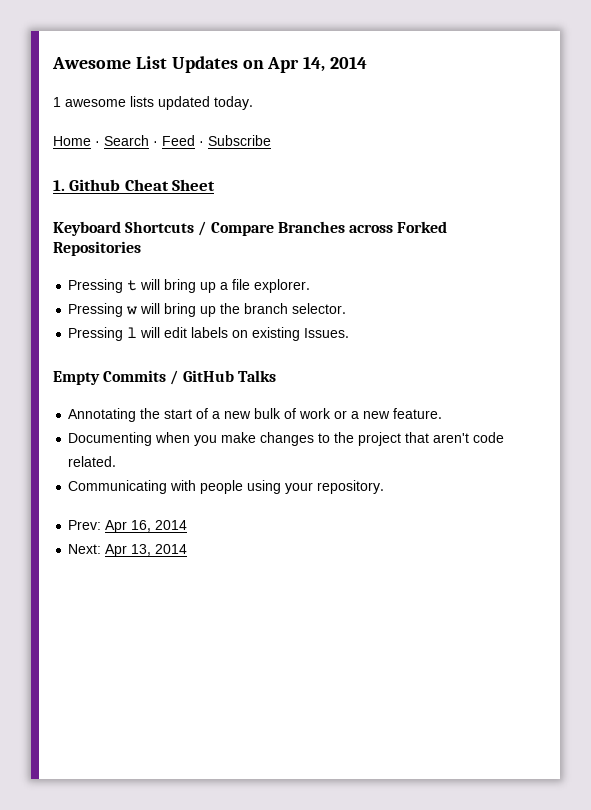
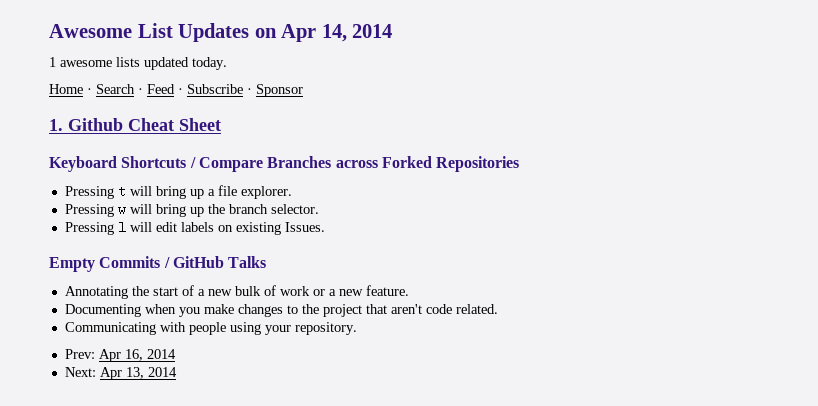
(271, 140) none -> [247,84,303,97] · Sponsor

